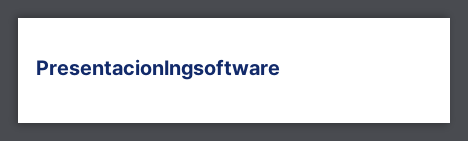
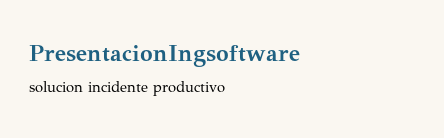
(280, 69) none -> [29,81,225,96] // solucion incidente productivo

